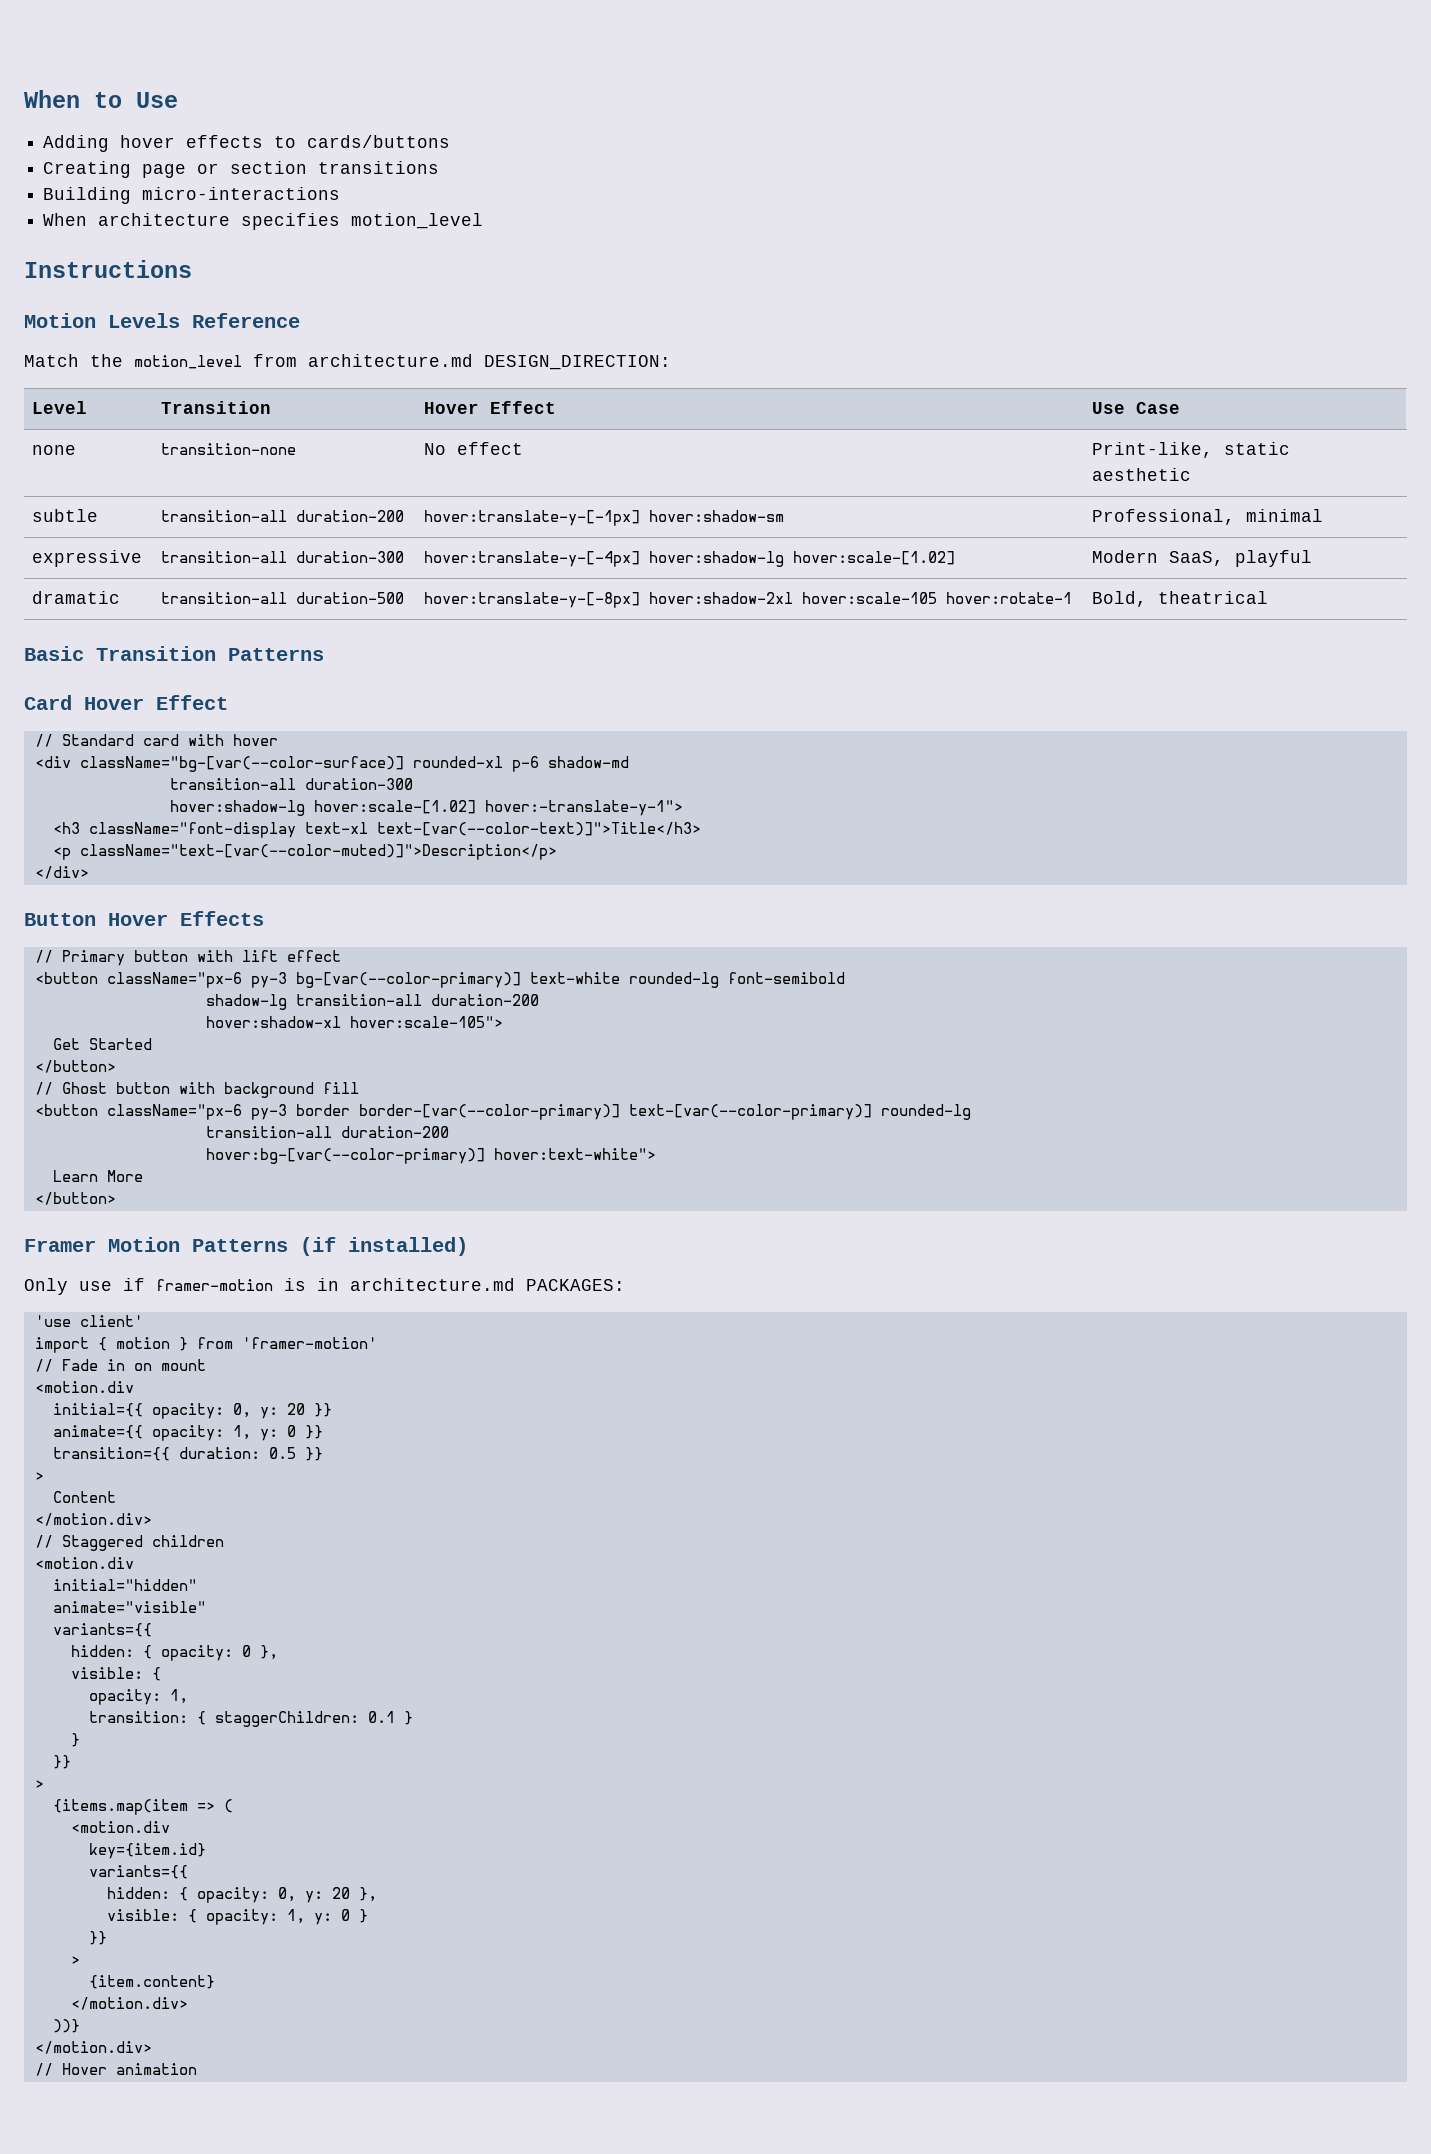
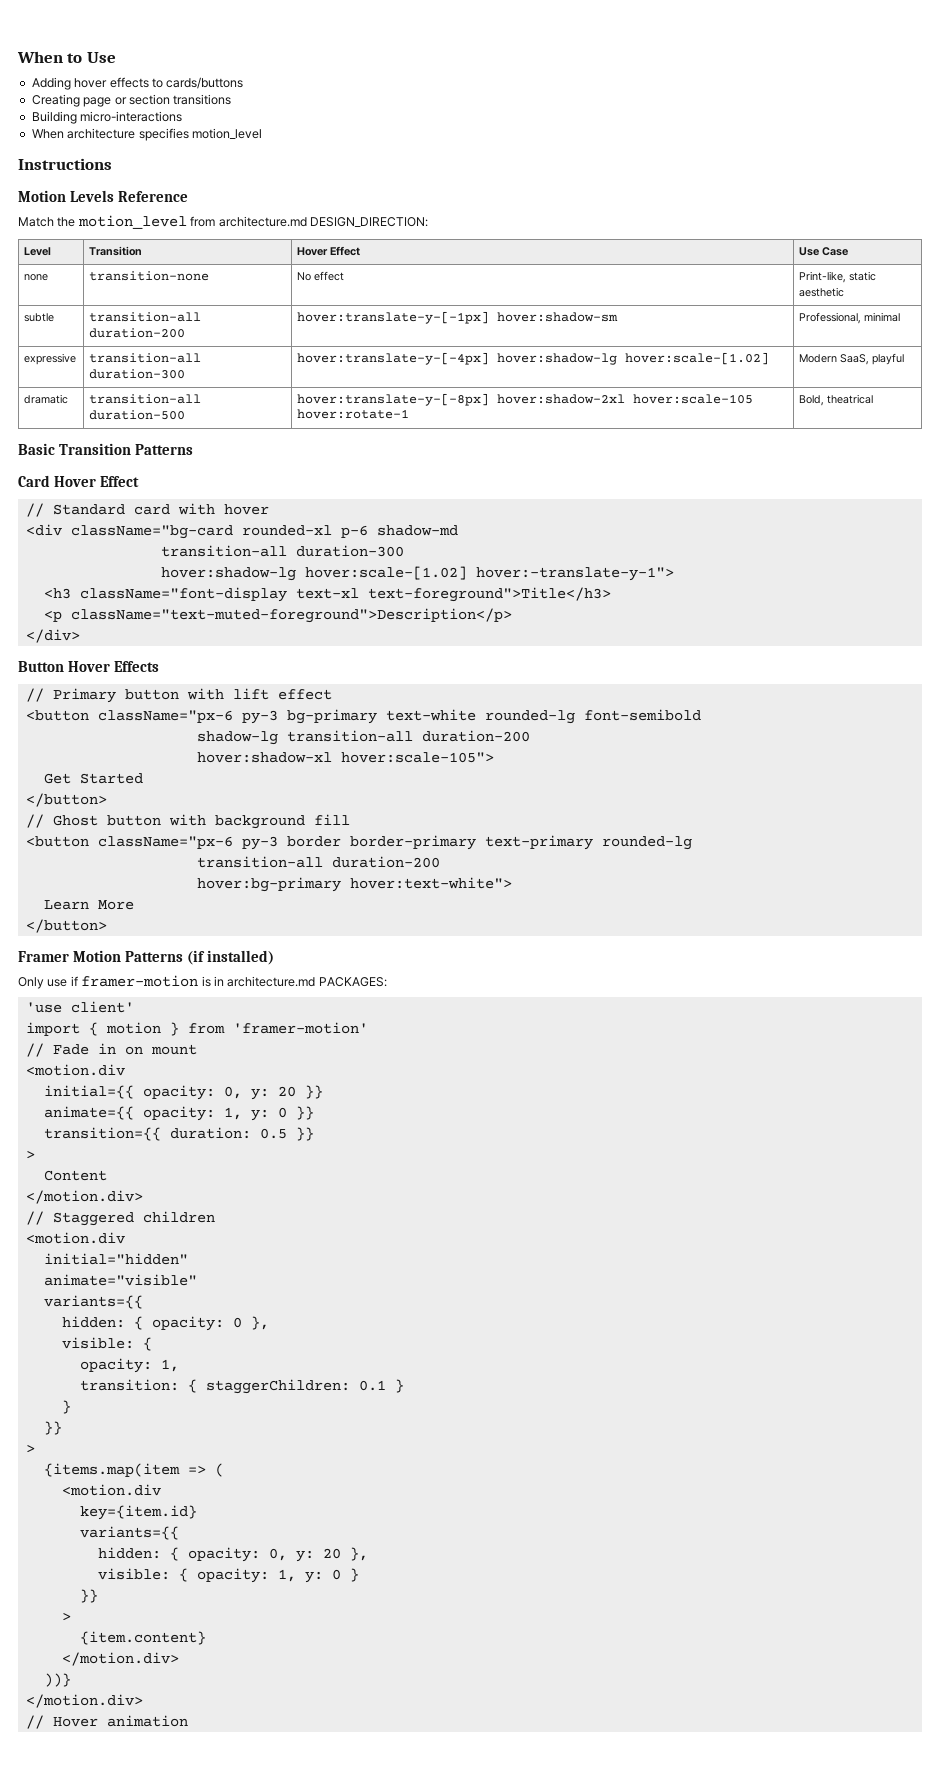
[79,756,404,772] className="bg-[var(--color-surface)] -> [70,525,233,539] className="bg-card
[376,822,701,836] text-[var(--color-text)]">Title</h3> -> [367,587,611,602] text-foreground">Title</h3>
[79,844,557,860] className="text-[var(--color-muted)]">Description</p> -> [70,608,512,623] className="text-muted-foreground">Description</p>
[295,972,521,988] bg-[var(--color-primary)] -> [286,709,377,724] bg-primary
[358,1104,872,1120] border-[var(--color-primary)] text-[var(--color-primary)] -> [349,835,593,850] border-primary text-primary
[205,1148,485,1164] hover:bg-[var(--color-primary)] -> [196,877,341,892] hover:bg-primary

